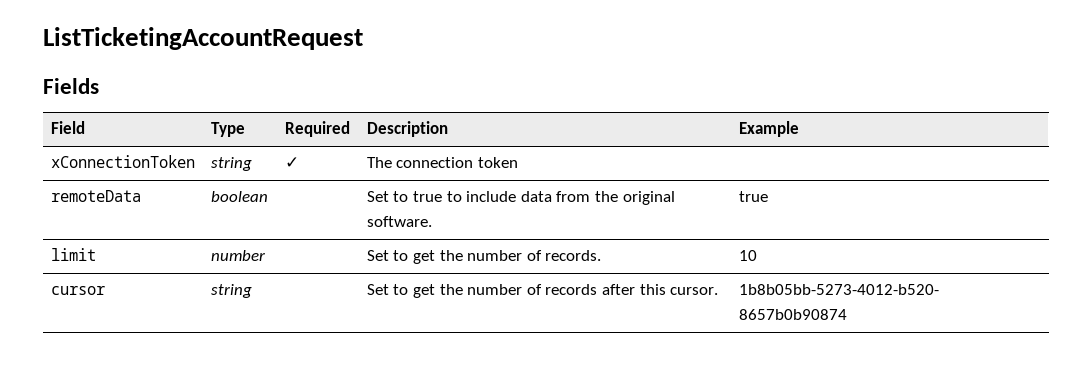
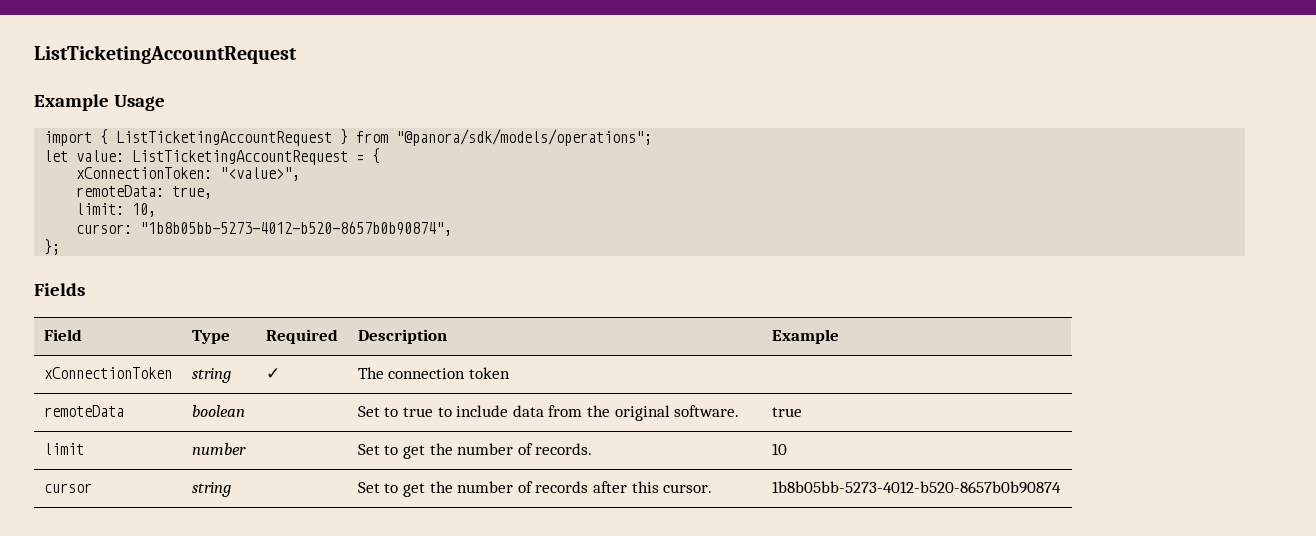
[43,27,363,50] ListTicketingAccountRequest -> [34,45,297,64] [34,94,165,111] [44,129,653,146] [44,148,381,165] [76,167,301,181] [76,185,213,199] [76,203,157,217] [76,221,453,236] [44,239,61,255] ListTicketingAccountRequest // Example Usage // import { ListTicketingAccountRequest } from "@panora/sdk/models/operations"; // let value: ListTicketingAccountRequest = { // xConnectionToken: "<value>", // remoteData: true, // limit: 10, // cursor: "1b8b05bb-5273-4012-b520-8657b0b90874", // };

